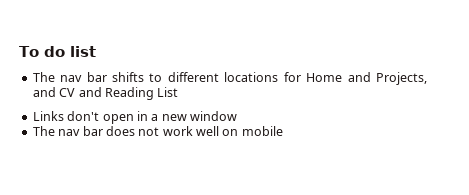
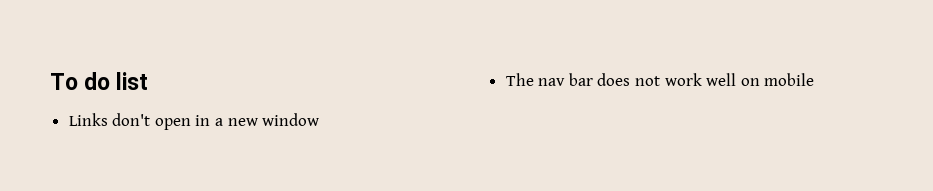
[32,72,428,85] [32,87,179,100] // The nav bar shifts to different locations for Home and Projects, and CV and Reading List -> (149, 81) none

